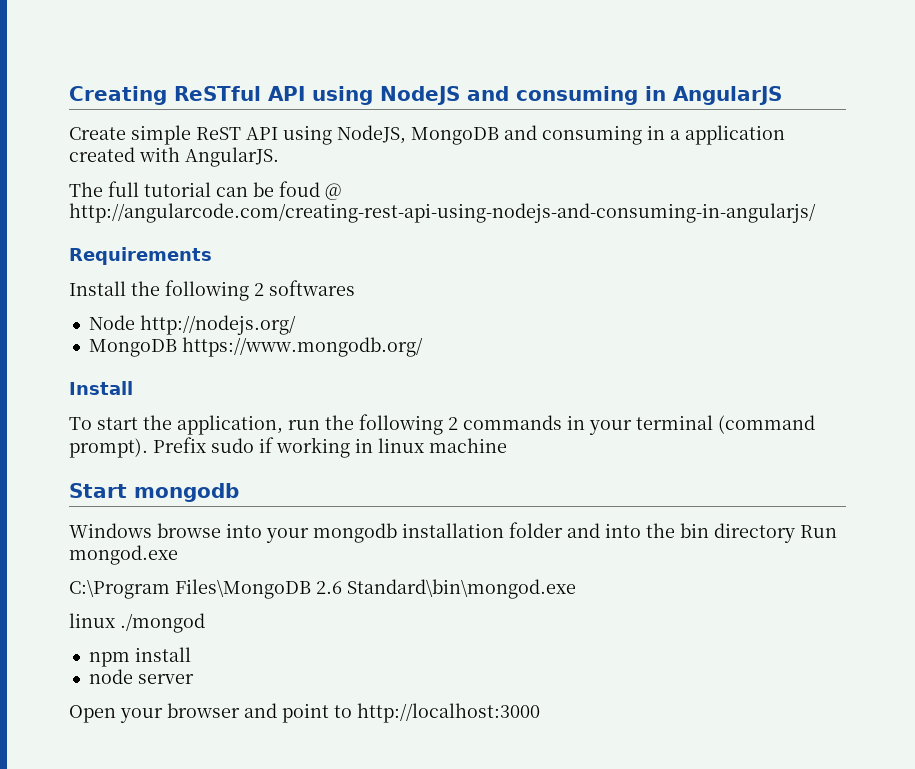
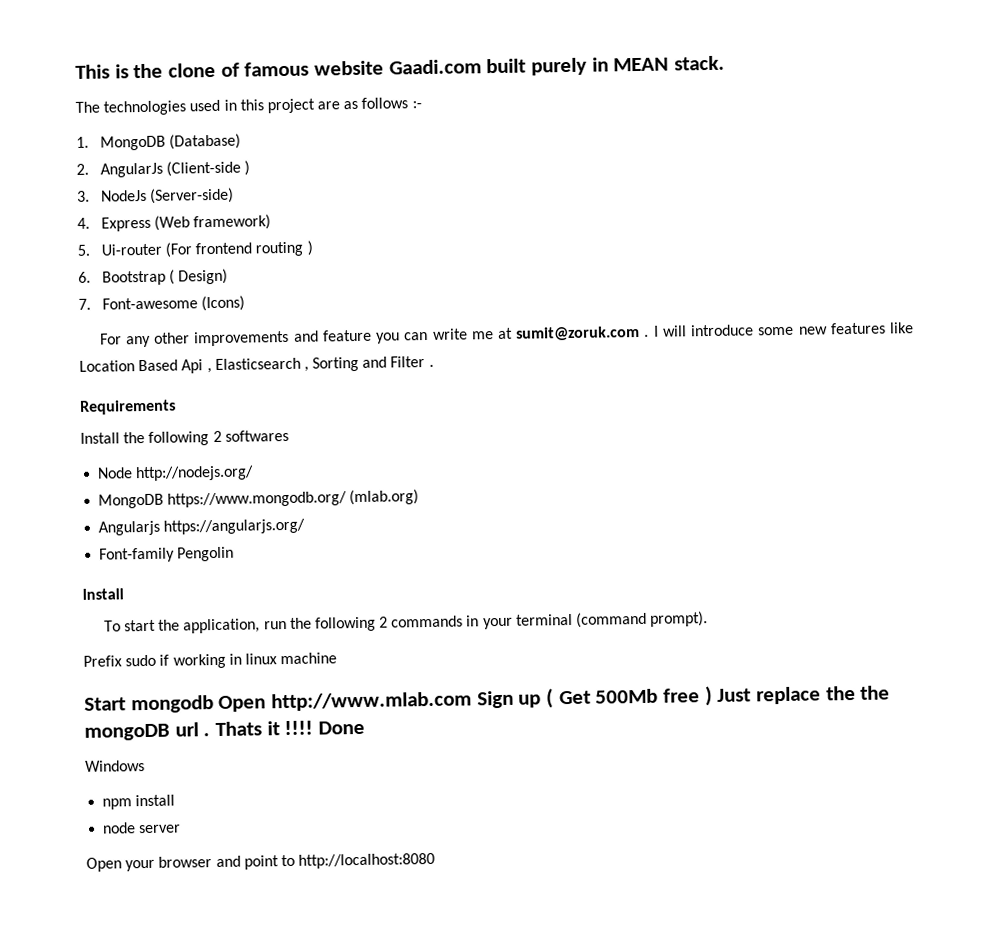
[69,86,782,105] [69,125,785,145] [69,147,279,167] [69,181,341,200] [69,203,816,223] Creating ReSTful API using NodeJS and consuming in AngularJS // Create simple ReST API using NodeJS, MongoDB and consuming in a application created with AngularJS. // The full tutorial can be foud @ http://angularcode.com/creating-rest-api-using-nodejs-and-consuming-in-angularjs/ -> [75,55,726,79] [75,97,422,116] [76,133,242,151] [76,160,251,178] [77,187,235,204] [77,214,272,232] [77,240,313,258] [78,268,229,286] [78,295,246,312] [99,322,915,348] [79,356,434,374] This is the clone of famous website Gaadi.com built purely in MEAN stack. // The technologies used in this project are as follows :- // 1. MongoDB (Database) // 2. AngularJs (Client-side ) // 3. NodeJs (Server-side) // 4. Express (Web framework) // 5. Ui-router (For frontend routing ) // 6. Bootstrap ( Design) // 7. Font-awesome (Icons) // For any other improvements and feature you can write me at sumit@zoruk.com . I will introduce some new features like Location Based Api , Elasticsearch , Sorting and Filter .
(423, 347) none -> [349,489,420,506] [98,518,306,536] [99,546,235,563] (mlab.org) // Angularjs https://angularjs.org/ // Font-family Pengolin
(148, 448) none -> (709, 619) //
[69,522,837,543] [69,545,178,565] [69,579,576,599] [69,613,205,633] // Windows browse into your mongodb installation folder and into the bin directory Run mongod.exe // C:\Program Files\MongoDB 2.6 Standard\bin\mongod.exe // linux ./mongod -> [218,685,891,712] [84,720,366,741] [85,760,145,772] Open http://www.mlab.com Sign up ( Get 500Mb free ) Just replace the the mongoDB url . Thats it !!!! Done // Windows
[357,703,540,723] http://localhost:3000 -> [298,852,436,869] http://localhost:8080

